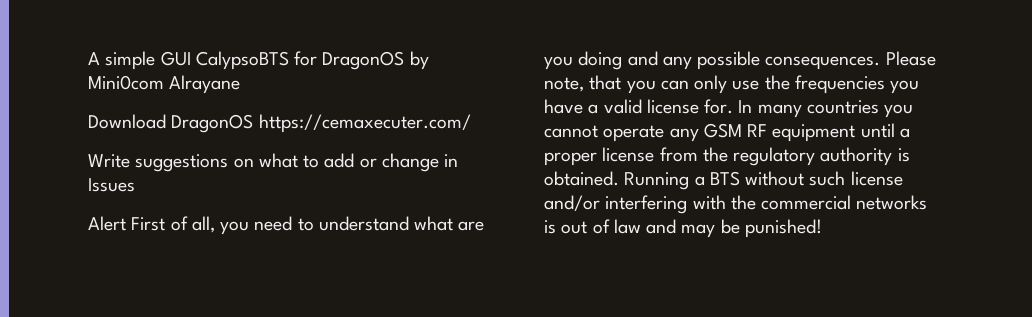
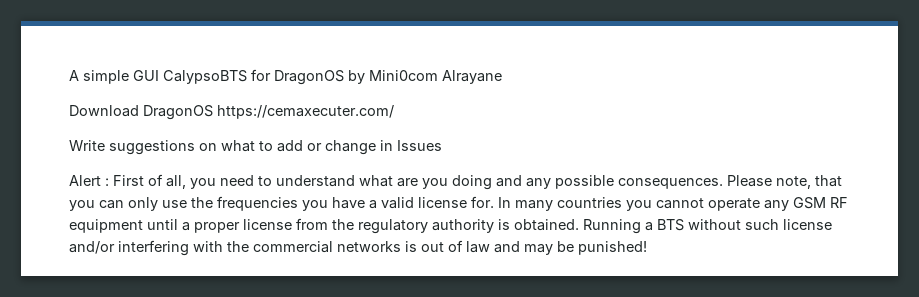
(126, 223) none -> [105,178,109,186] :

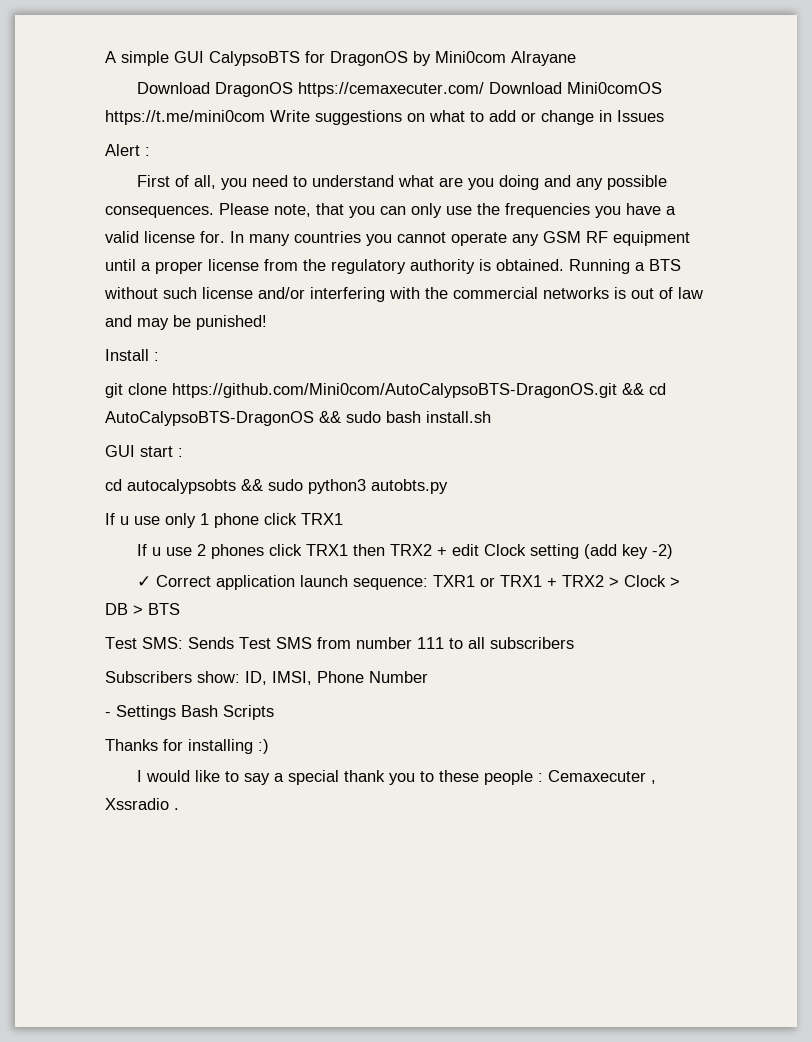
(394, 112) // -> [488,82,662,94] [105,110,265,125] Download Mini0comOS https://t.me/mini0com
(109, 182) none -> (150, 151) //
(647, 248) none -> [105,349,159,361] [105,383,666,398] [105,411,491,426] [105,445,183,457] [105,479,448,494] [105,513,343,528] [136,544,673,559] [136,575,680,590] [105,603,180,615] [105,637,574,649] [105,671,428,685] [105,705,274,720] [105,739,269,754] [136,770,656,785] [105,798,179,810] // Install : // git clone https://github.com/Mini0com/AutoCalypsoBTS-DragonOS.git && cd AutoCalypsoBTS-DragonOS && sudo bash install.sh // GUI start : // cd autocalypsobts && sudo python3 autobts.py // If u use only 1 phone click TRX1 // If u use 2 phones click TRX1 then TRX2 + edit Clock setting (add key -2) // ✓ Correct application launch sequence: TXR1 or TRX1 + TRX2 > Clock > DB > BTS // Test SMS: Sends Test SMS from number 111 to all subscribers // Subscribers show: ID, IMSI, Phone Number // - Settings Bash Scripts // Thanks for installing :) // I would like to say a special thank you to these people : Cemaxecuter , Xssradio .

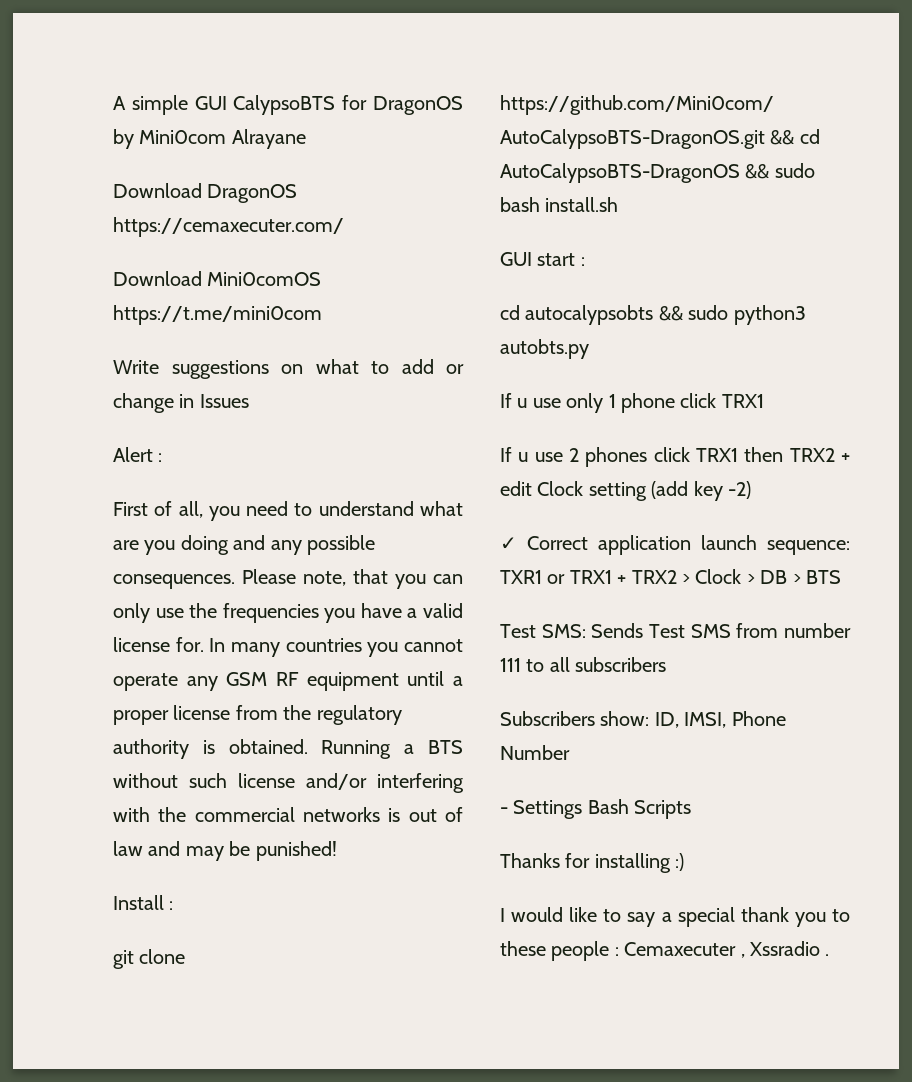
(484, 89) none -> (344, 227) //
(265, 117) none -> (322, 315) //

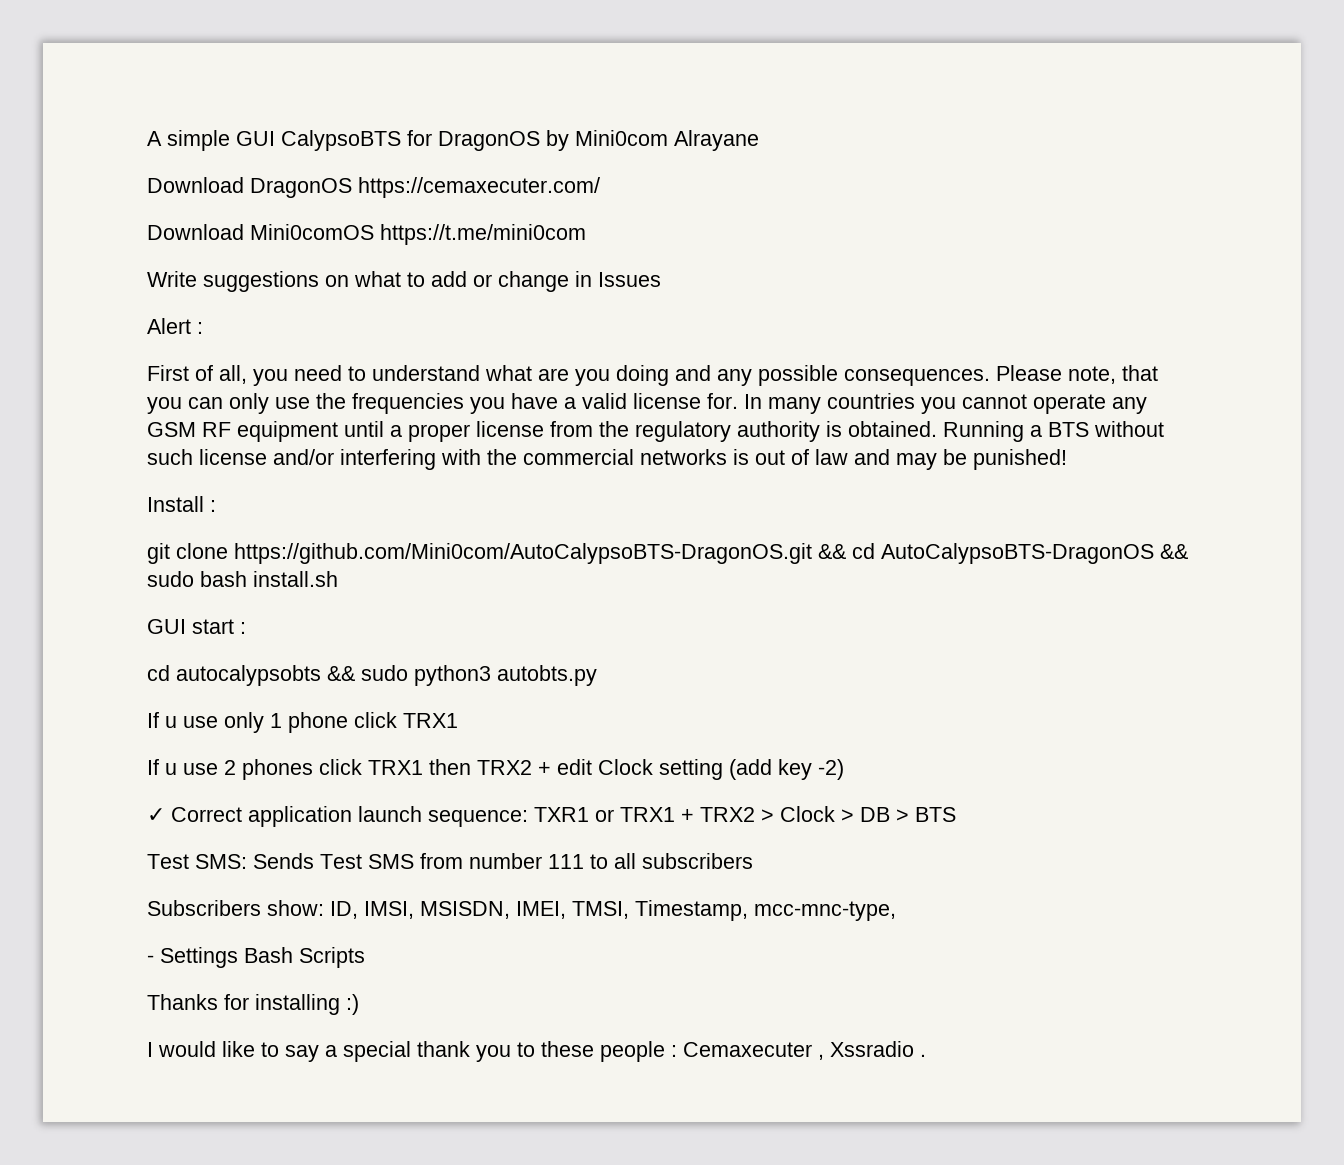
[731,711,786,726] [500,745,570,760] Phone Number -> [420,900,896,921] MSISDN, IMEI, TMSI, Timestamp, mcc-mnc-type,

